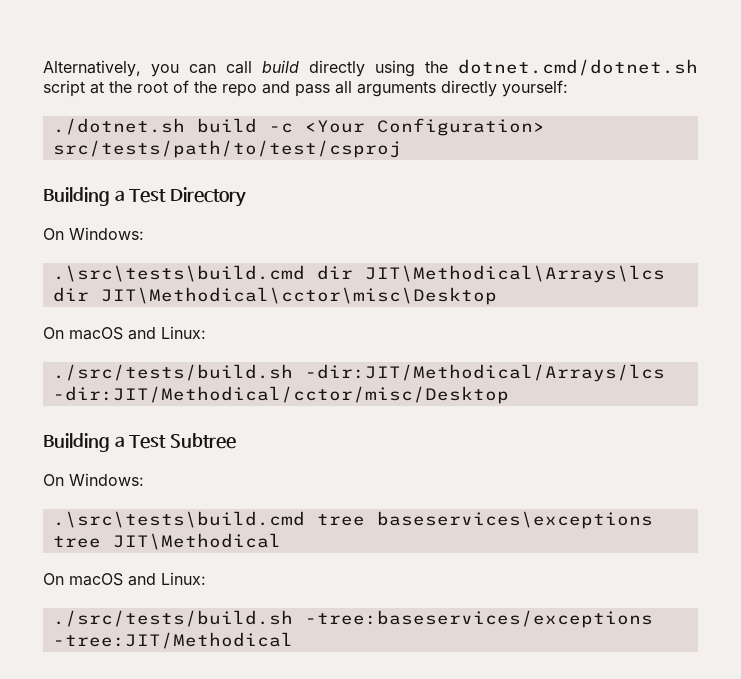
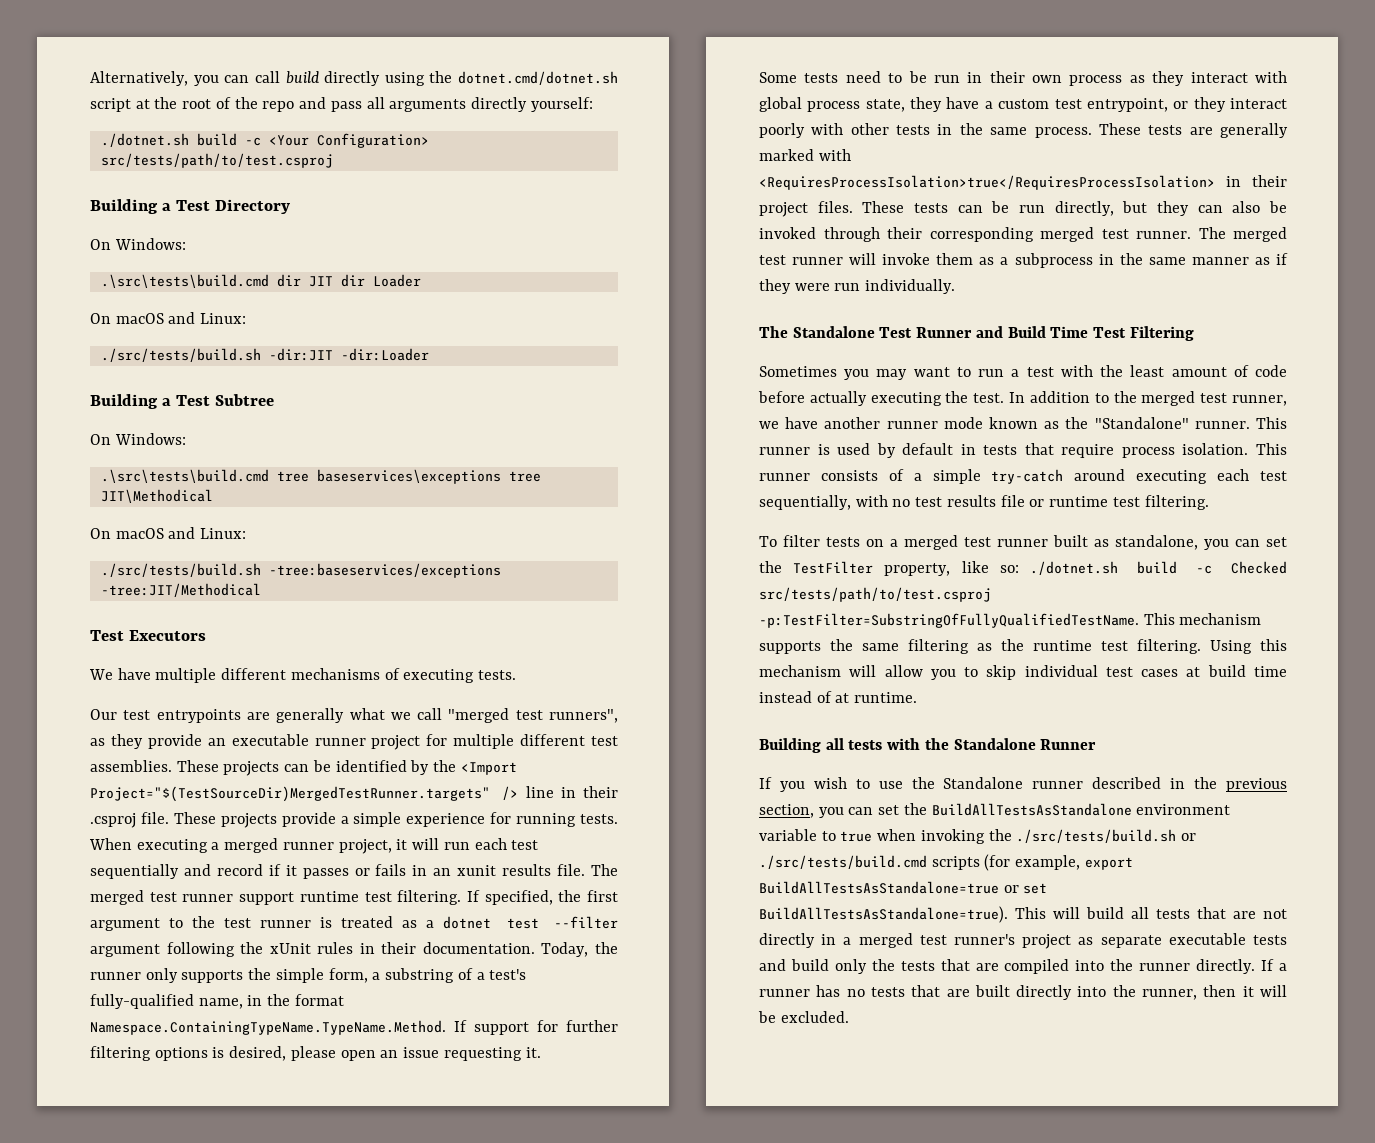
[52,140,401,158] src/tests/path/to/test/csproj -> [100,153,333,168] src/tests/path/to/test.csproj
[364,265,665,283] [52,287,497,305] [43,326,206,340] [52,364,665,382] [52,386,509,404] JIT\Methodical\Arrays\lcs dir JIT\Methodical\cctor\misc\Desktop // On macOS and Linux: // ./src/tests/build.sh -dir:JIT/Methodical/Arrays/lcs -dir:JIT/Methodical/cctor/misc/Desktop -> [308,274,421,287] [90,312,247,324] [100,348,429,362] JIT dir Loader // On macOS and Linux: // ./src/tests/build.sh -dir:JIT -dir:Loader
(293, 640) none -> [90,630,206,641] [89,668,517,683] [90,708,618,723] [90,734,618,750] [90,760,517,776] [90,786,618,802] [90,812,618,828] [89,838,539,854] [90,864,618,879] [90,890,618,905] [90,916,618,931] [90,942,618,957] [90,968,527,983] [90,994,344,1009] [90,1020,618,1035] [90,1046,541,1061] [759,71,1287,86] [759,97,1287,112] [759,123,1288,138] [759,149,851,161] [759,175,1287,190] [759,201,1287,217] [759,227,1287,242] [759,253,1288,268] [759,279,956,294] [759,326,1194,341] [759,365,1287,380] [758,391,1287,406] [759,417,1287,429] [759,443,1287,458] [759,469,1287,484] [759,495,1209,510] [759,535,1287,550] [759,561,1287,576] [759,587,991,602] [759,613,1262,628] [759,639,1287,654] [759,665,1287,680] [759,691,918,703] [759,738,1097,753] [759,777,1287,792] [759,803,1231,818] [759,829,1197,844] [759,854,1133,871] [759,881,1048,894] [759,906,1287,923] [759,933,1287,949] [759,959,1287,974] [759,985,1287,1000] [758,1011,849,1023] // Test Executors // We have multiple different mechanisms of executing tests. // Our test entrypoints are generally what we call "merged test runners", as they provide an executable runner project for multiple different test assemblies. These projects can be identified by the <Import Project="$(TestSourceDir)MergedTestRunner.targets" /> line in their .csproj file. These projects provide a simple experience for running tests. When executing a merged runner project, it will run each test sequentially and record if it passes or fails in an xunit results file. The merged test runner support runtime test filtering. If specified, the first argument to the test runner is treated as a dotnet test --filter argument following the xUnit rules in their documentation. Today, the runner only supports the simple form, a substring of a test's fully-qualified name, in the format Namespace.ContainingTypeName.TypeName.Method. If support for further filtering options is desired, please open an issue requesting it. // Some tests need to be run in their own process as they interact with global process state, they have a custom test entrypoint, or they interact poorly with other tests in the same process. These tests are generally marked with <RequiresProcessIsolation>true</RequiresProcessIsolation> in their project files. These tests can be run directly, but they can also be invoked through their corresponding merged test runner. The merged test runner will invoke them as a subprocess in the same manner as if they were run individually. // The Standalone Test Runner and Build Time Test Filtering // Sometimes you may want to run a test with the least amount of code before actually executing the test. In addition to the merged test runner, we have another runner mode known as the "Standalone" runner. This runner is used by default in tests that require process isolation. This runner consists of a simple try-catch around executing each test sequentially, with no test results file or runtime test filtering. // To filter tests on a merged test runner built as standalone, you can set the TestFilter property, like so: ./dotnet.sh build -c Checked src/tests/path/to/test.csproj -p:TestFilter=SubstringOfFullyQualifiedTestName. This mechanism supports the same filtering as the runtime test filtering. Using this mechanism will allow you to skip individual test cases at build time instead of at runtime. // Building all tests with the Standalone Runner // If you wish to use the Standalone runner described in the previous section, you can set the BuildAllTestsAsStandalone environment variable to true when invoking the ./src/tests/build.sh or ./src/tests/build.cmd scripts (for example, export BuildAllTestsAsStandalone=true or set BuildAllTestsAsStandalone=true). This will build all tests that are not directly in a merged test runner's project as separate executable tests and build only the tests that are compiled into the runner directly. If a runner has no tests that are built directly into the runner, then it will be excluded.

